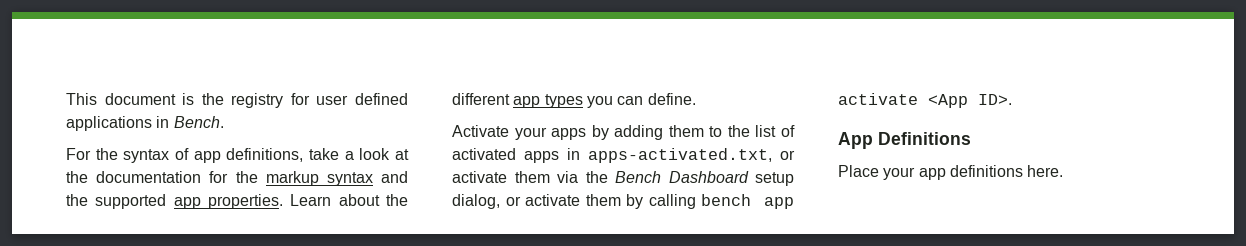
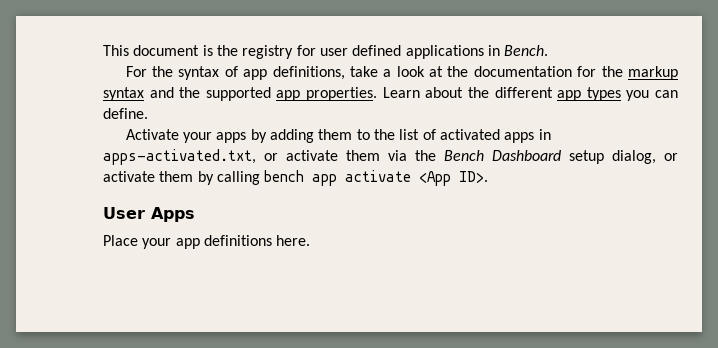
[838,132,971,149] App Definitions -> [103,207,195,222] User Apps

